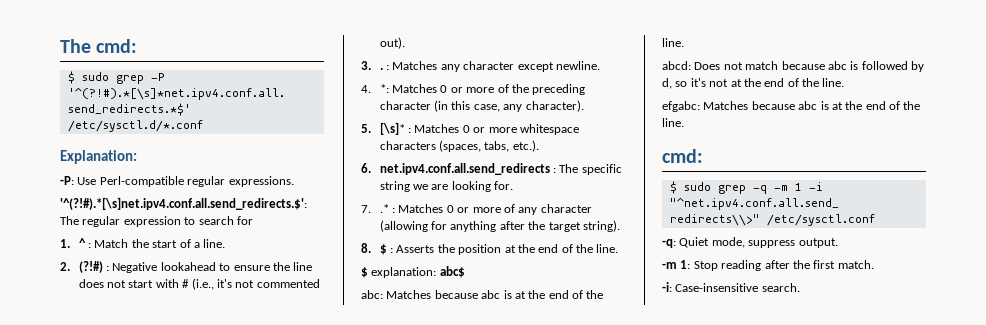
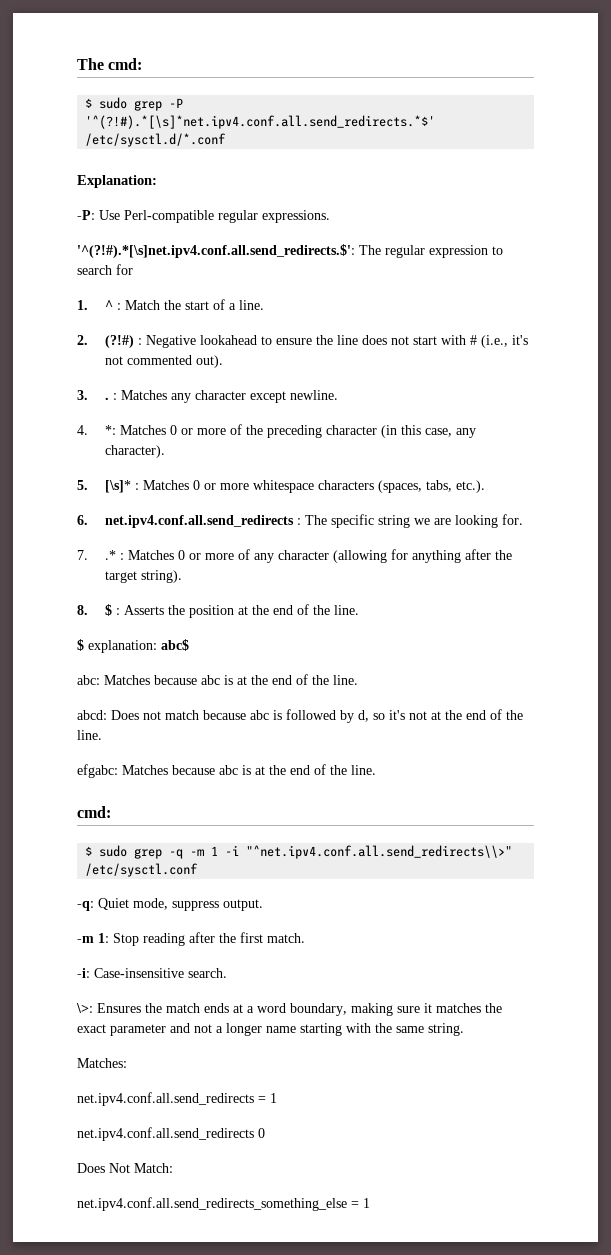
(800, 287) none -> [76,1003,502,1016] [77,1023,464,1036] [77,1058,127,1068] [77,1092,277,1106] [77,1127,265,1141] [77,1163,173,1173] [77,1197,370,1211] // \>: Ensures the match ends at a word boundary, making sure it matches the exact parameter and not a longer name starting with the same string. // Matches: // net.ipv4.conf.all.send_redirects = 1 // net.ipv4.conf.all.send_redirects 0 // Does Not Match: // net.ipv4.conf.all.send_redirects_something_else = 1

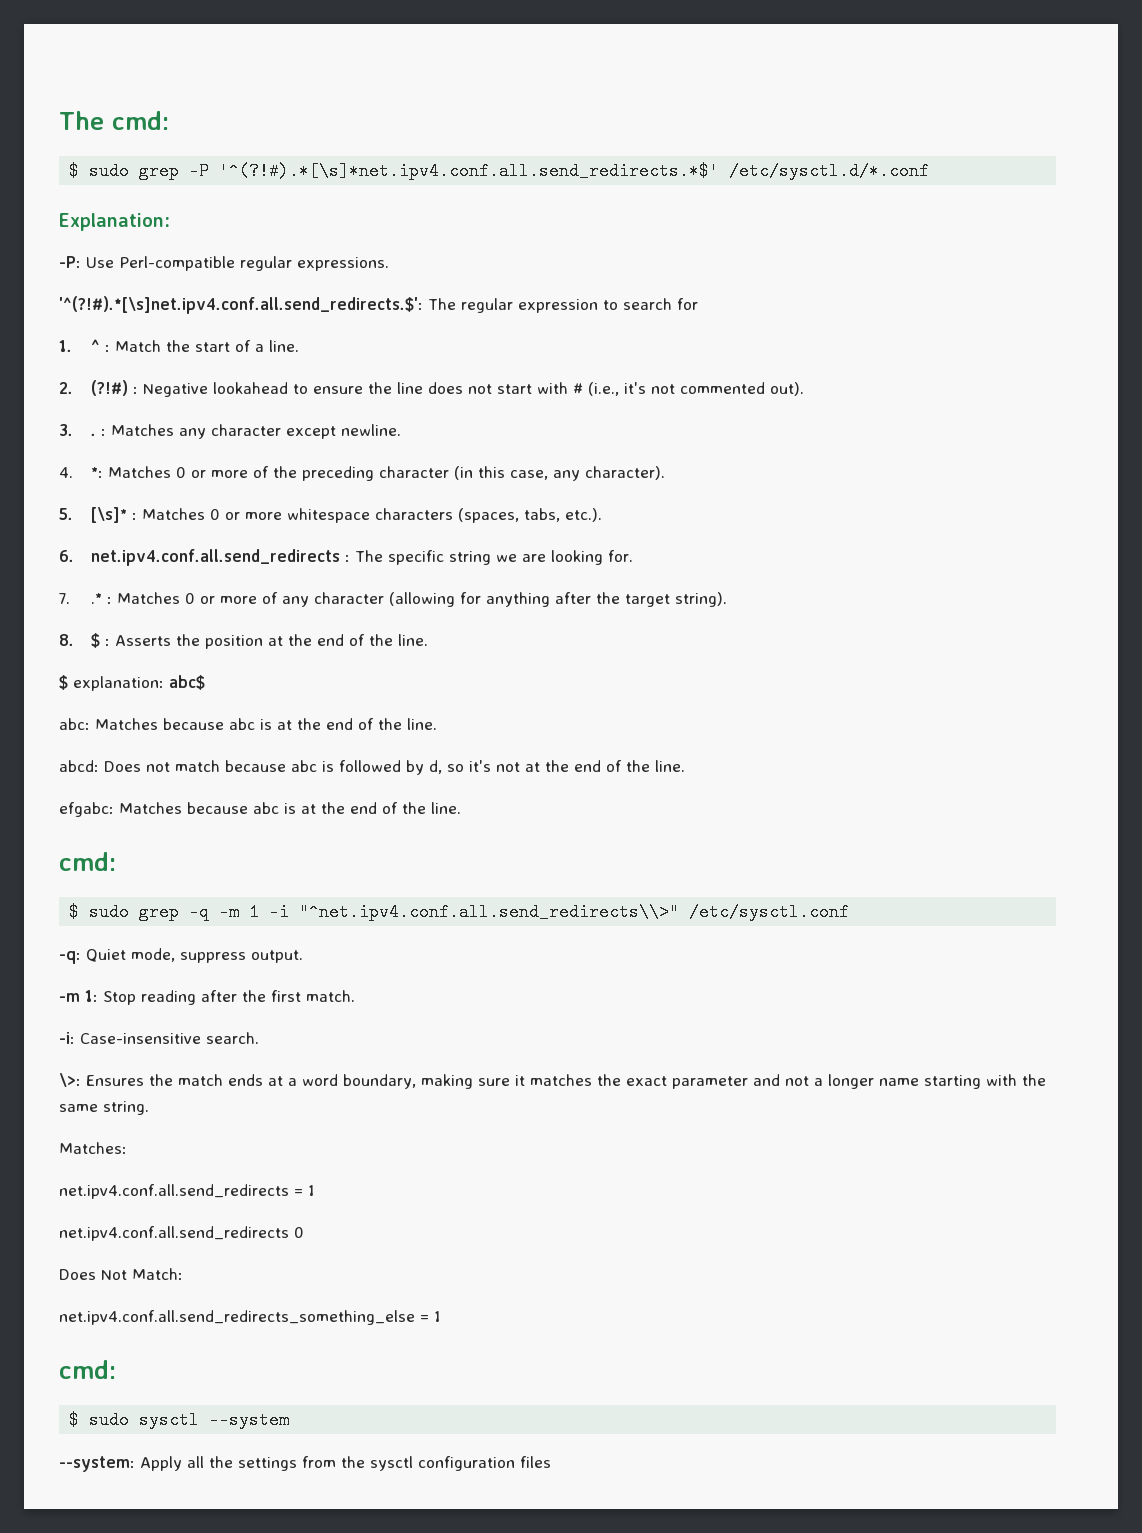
(370, 1203) none -> [59,1360,116,1379] [69,1411,290,1429] [59,1456,551,1472] // cmd: // $ sudo sysctl --system // --system: Apply all the settings from the sysctl configuration files

